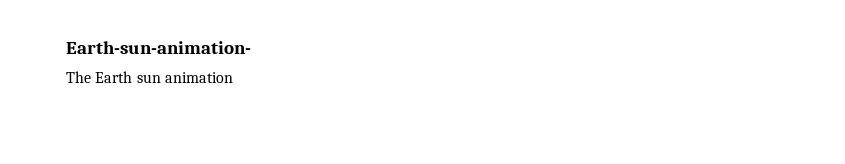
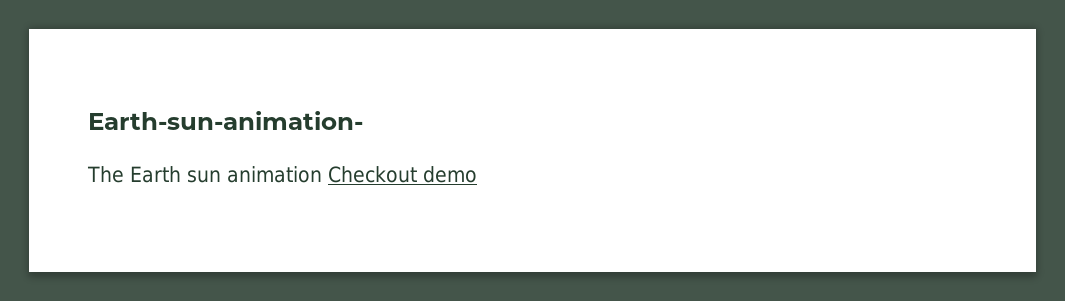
(233, 77) none -> [328,166,477,183] Checkout demo

